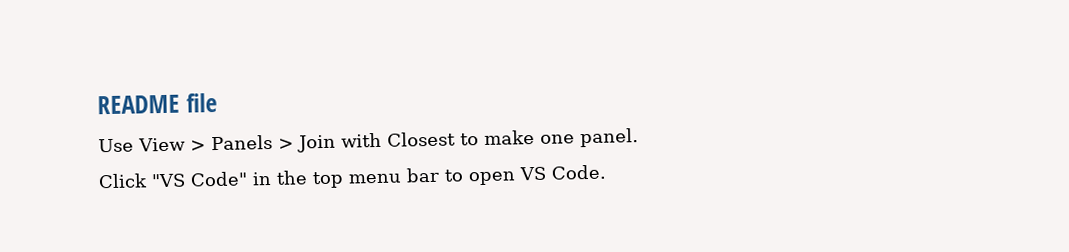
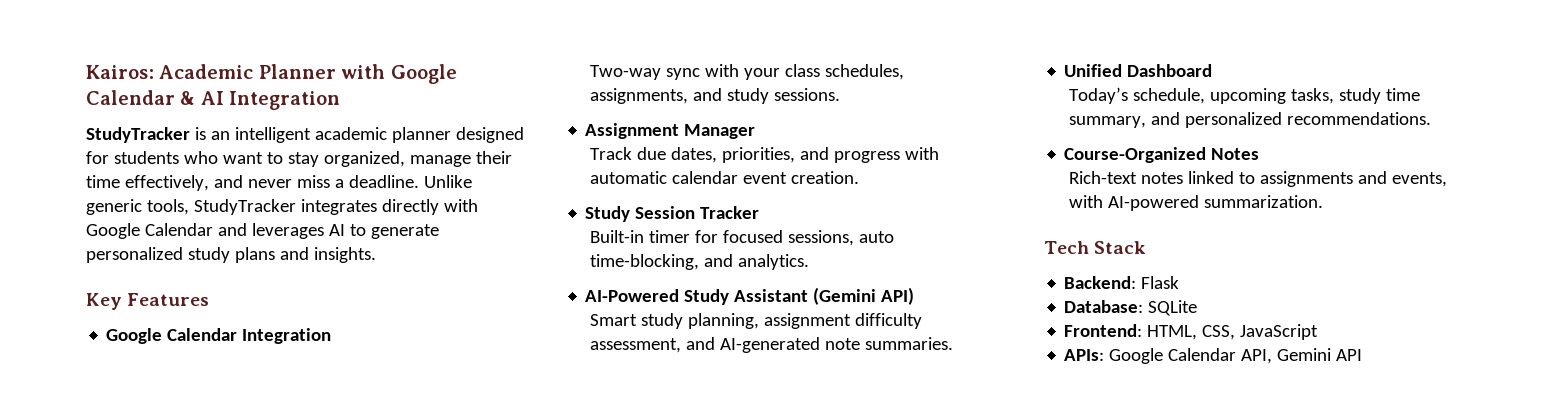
[97,92,218,115] [98,128,639,153] [98,164,607,189] README file // Use View > Panels > Join with Closest to make one panel. // Click "VS Code" in the top menu bar to open VS Code. -> [86,64,457,84] [86,90,341,110] [86,127,524,143] [86,151,512,167] [86,175,472,191] [86,199,478,215] [86,223,439,239] [86,247,376,263] [86,293,210,310] [106,328,332,344] [590,64,905,80] [590,88,841,104] [585,123,756,139] [590,147,940,163] [590,171,860,184] [585,206,760,222] [590,230,895,246] [590,254,810,270] [585,287,915,305] [590,313,923,329] [590,337,954,353] [1064,64,1213,77] [1069,87,1421,104] [1069,112,1432,128] [1064,147,1260,163] [1069,171,1448,187] [1069,195,1324,211] [1044,241,1147,254] [1064,276,1180,289] [1064,300,1198,316] [1064,324,1319,340] [1064,348,1363,364] Kairos: Academic Planner with Google Calendar & AI Integration // StudyTracker is an intelligent academic planner designed for students who want to stay organized, manage their time effectively, and never miss a deadline. Unlike generic tools, StudyTracker integrates directly with Google Calendar and leverages AI to generate personalized study plans and insights. // Key Features // Google Calendar Integration // Two-way sync with your class schedules, assignments, and study sessions. // Assignment Manager // Track due dates, priorities, and progress with automatic calendar event creation. // Study Session Tracker // Built-in timer for focused sessions, auto time-blocking, and analytics. // AI-Powered Study Assistant (Gemini API) // Smart study planning, assignment difficulty assessment, and AI-generated note summaries. // Unified Dashboard // Today’s schedule, upcoming tasks, study time summary, and personalized recommendations. // Course-Organized Notes // Rich-text notes linked to assignments and events, with AI-powered summarization. // Tech Stack // Backend: Flask // Database: SQLite // Frontend: HTML, CSS, JavaScript // APIs: Google Calendar API, Gemini API

